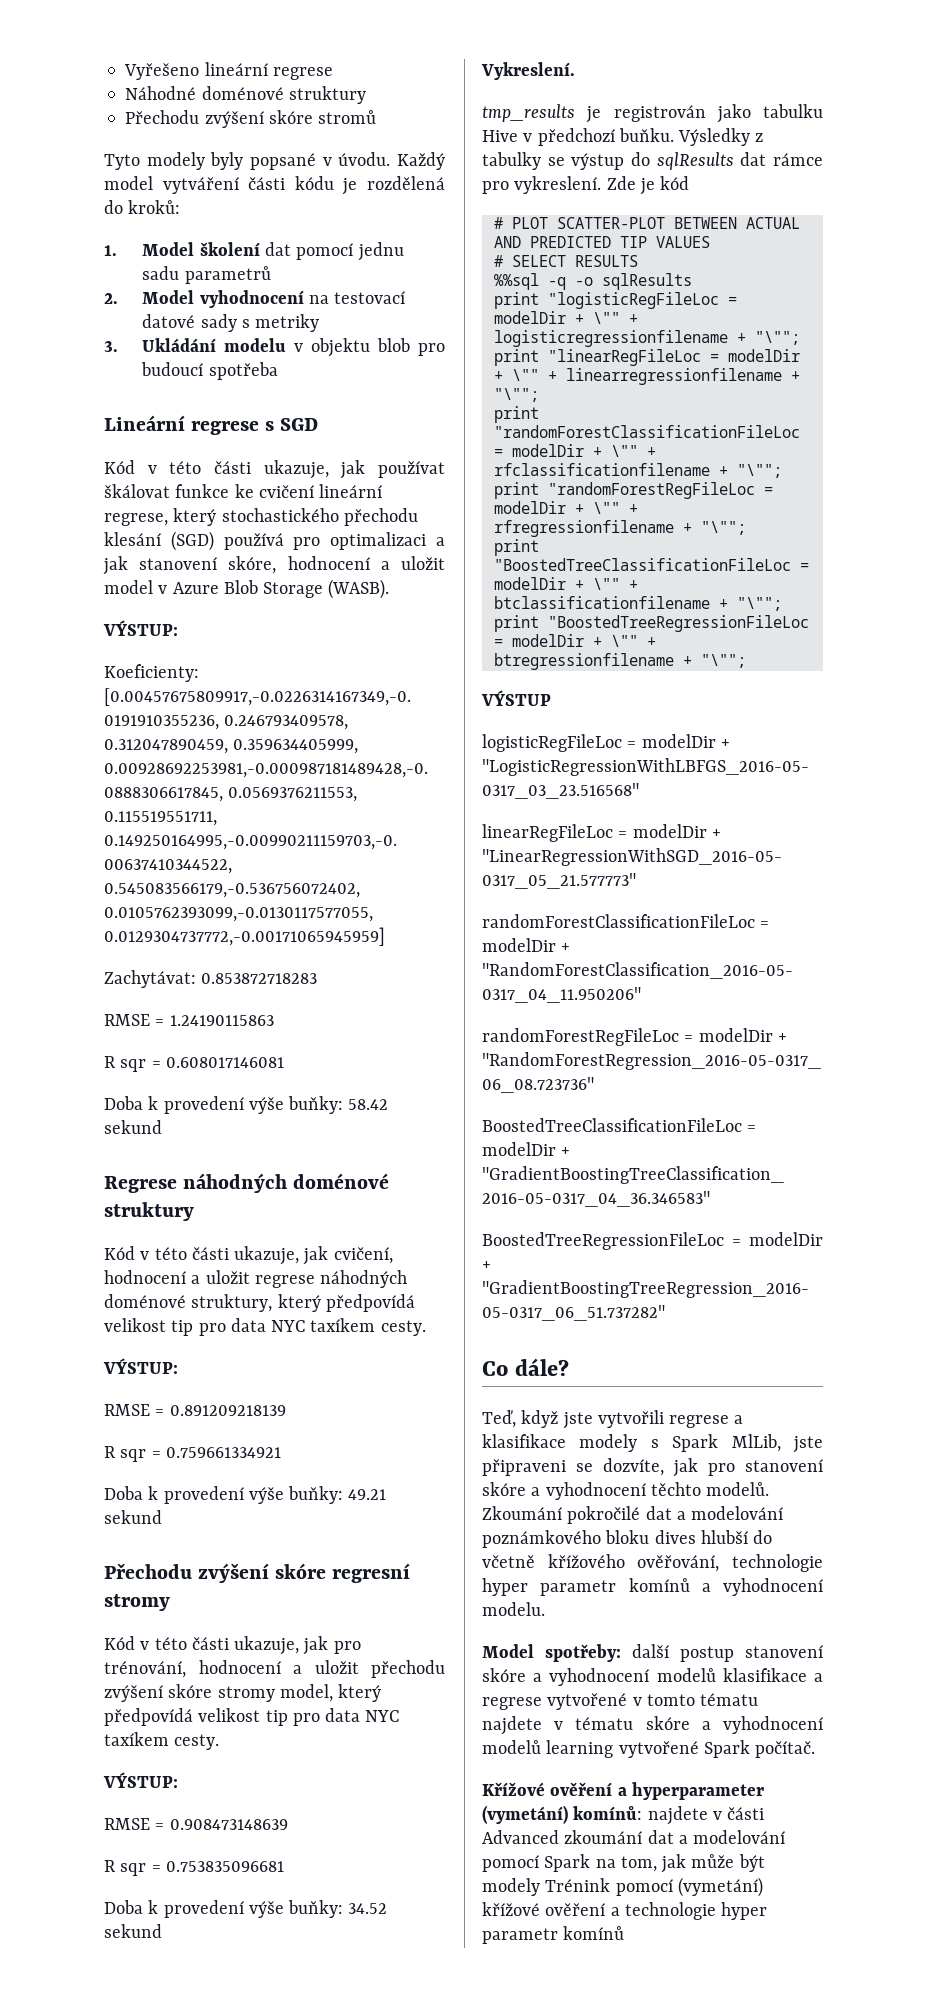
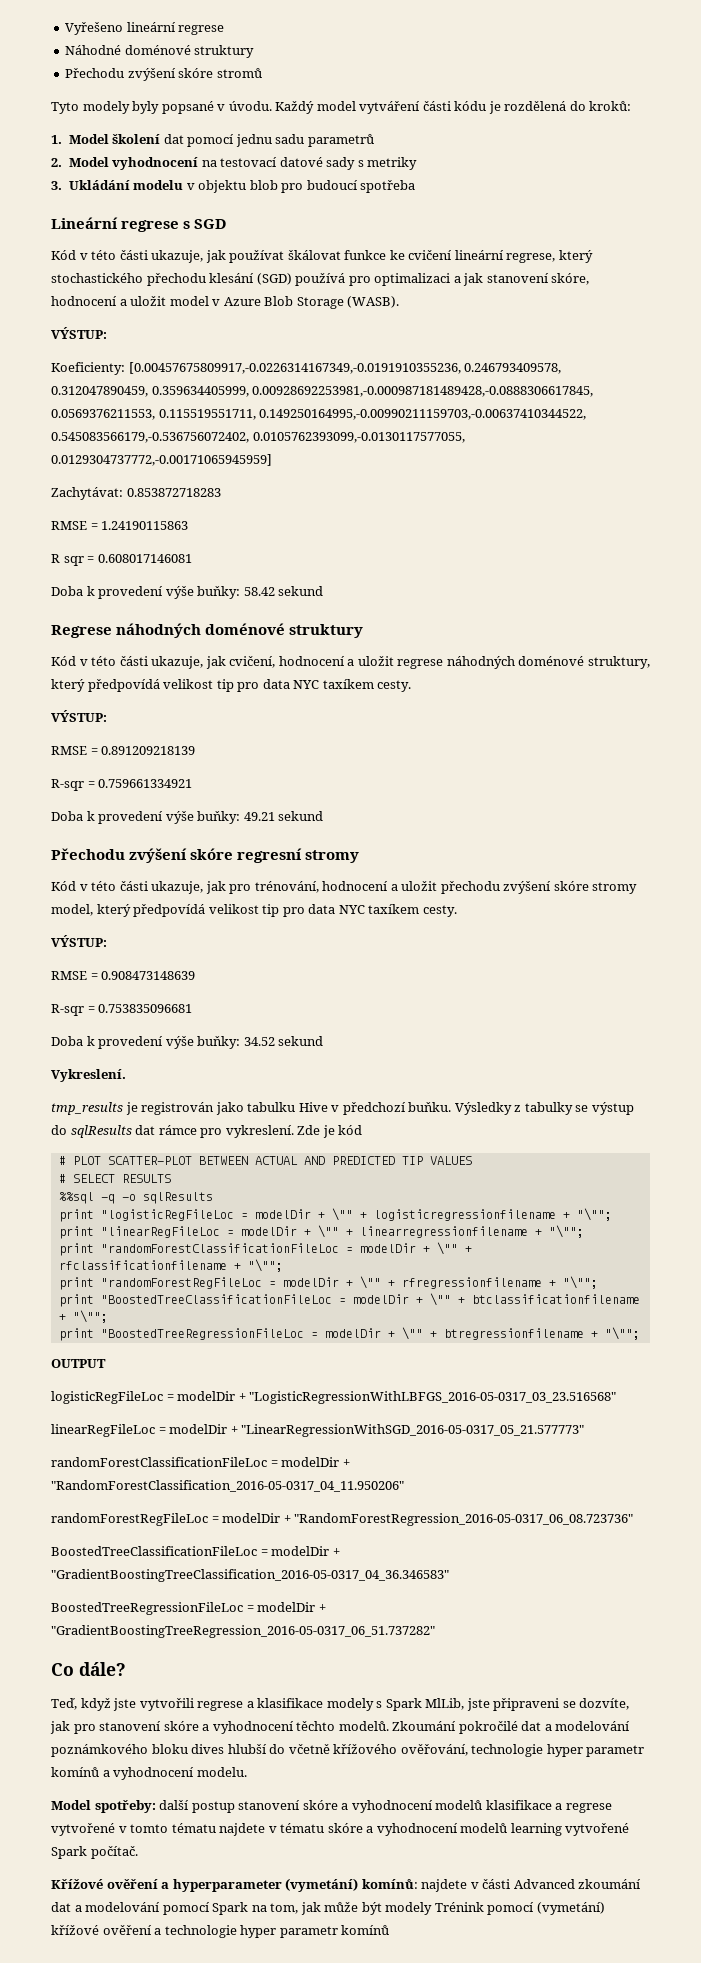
[104,1446,147,1462] R sqr -> [51,779,84,791] R-sqr
[104,1860,147,1876] R sqr -> [51,1004,84,1016] R-sqr
[481,690,551,706] VÝSTUP -> [51,1359,106,1368] OUTPUT

